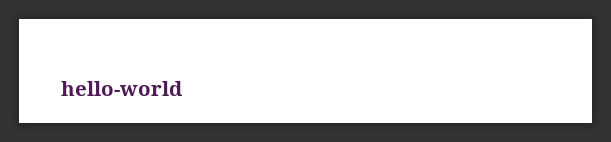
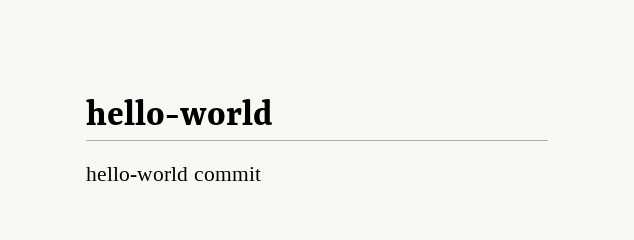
[61,81,183,96] hello-world -> [86,99,273,125] [86,167,261,181] hello-world // hello-world commit

